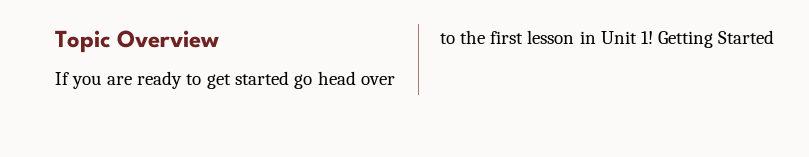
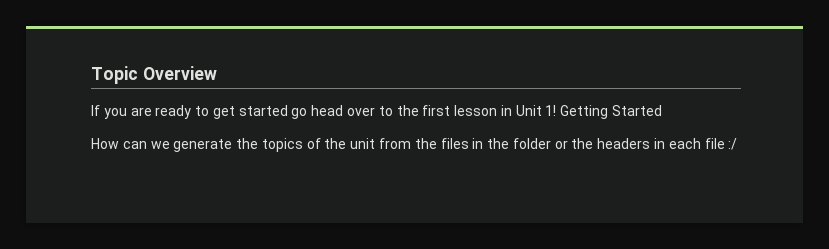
(775, 37) none -> [91,138,738,152] // How can we generate the topics of the unit from the files in the folder or the headers in each file :/

